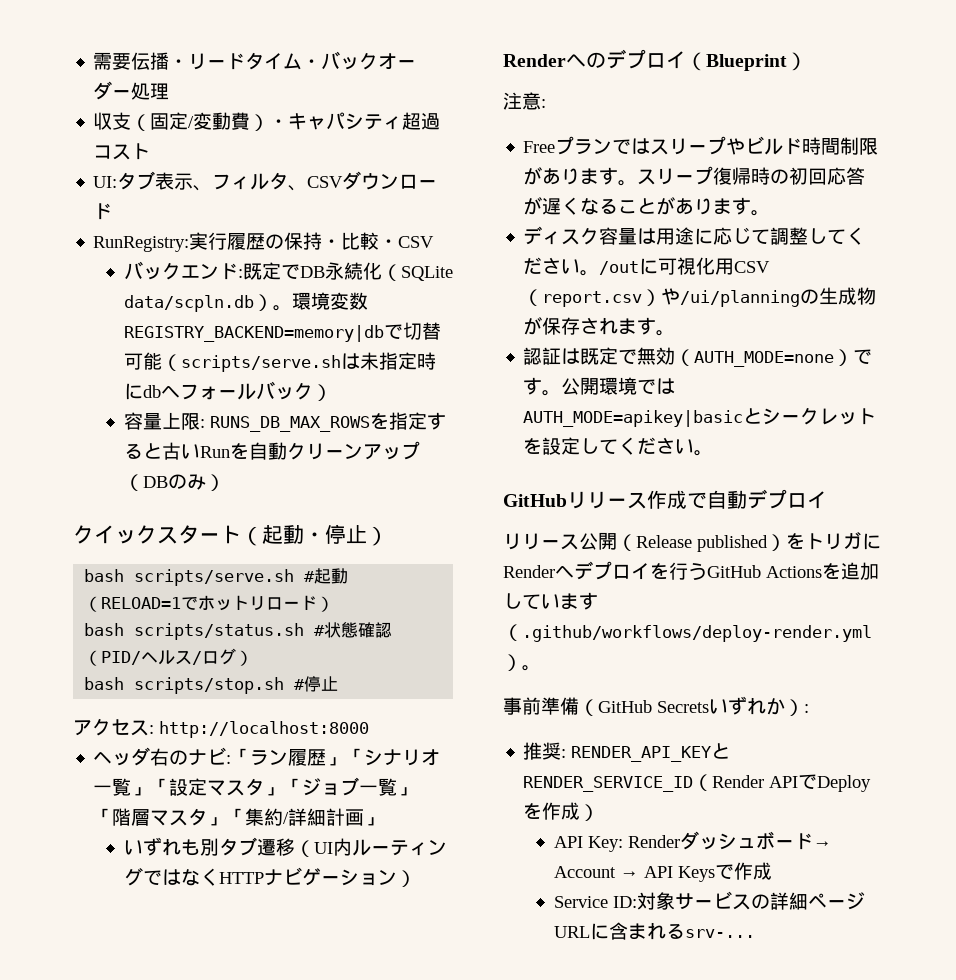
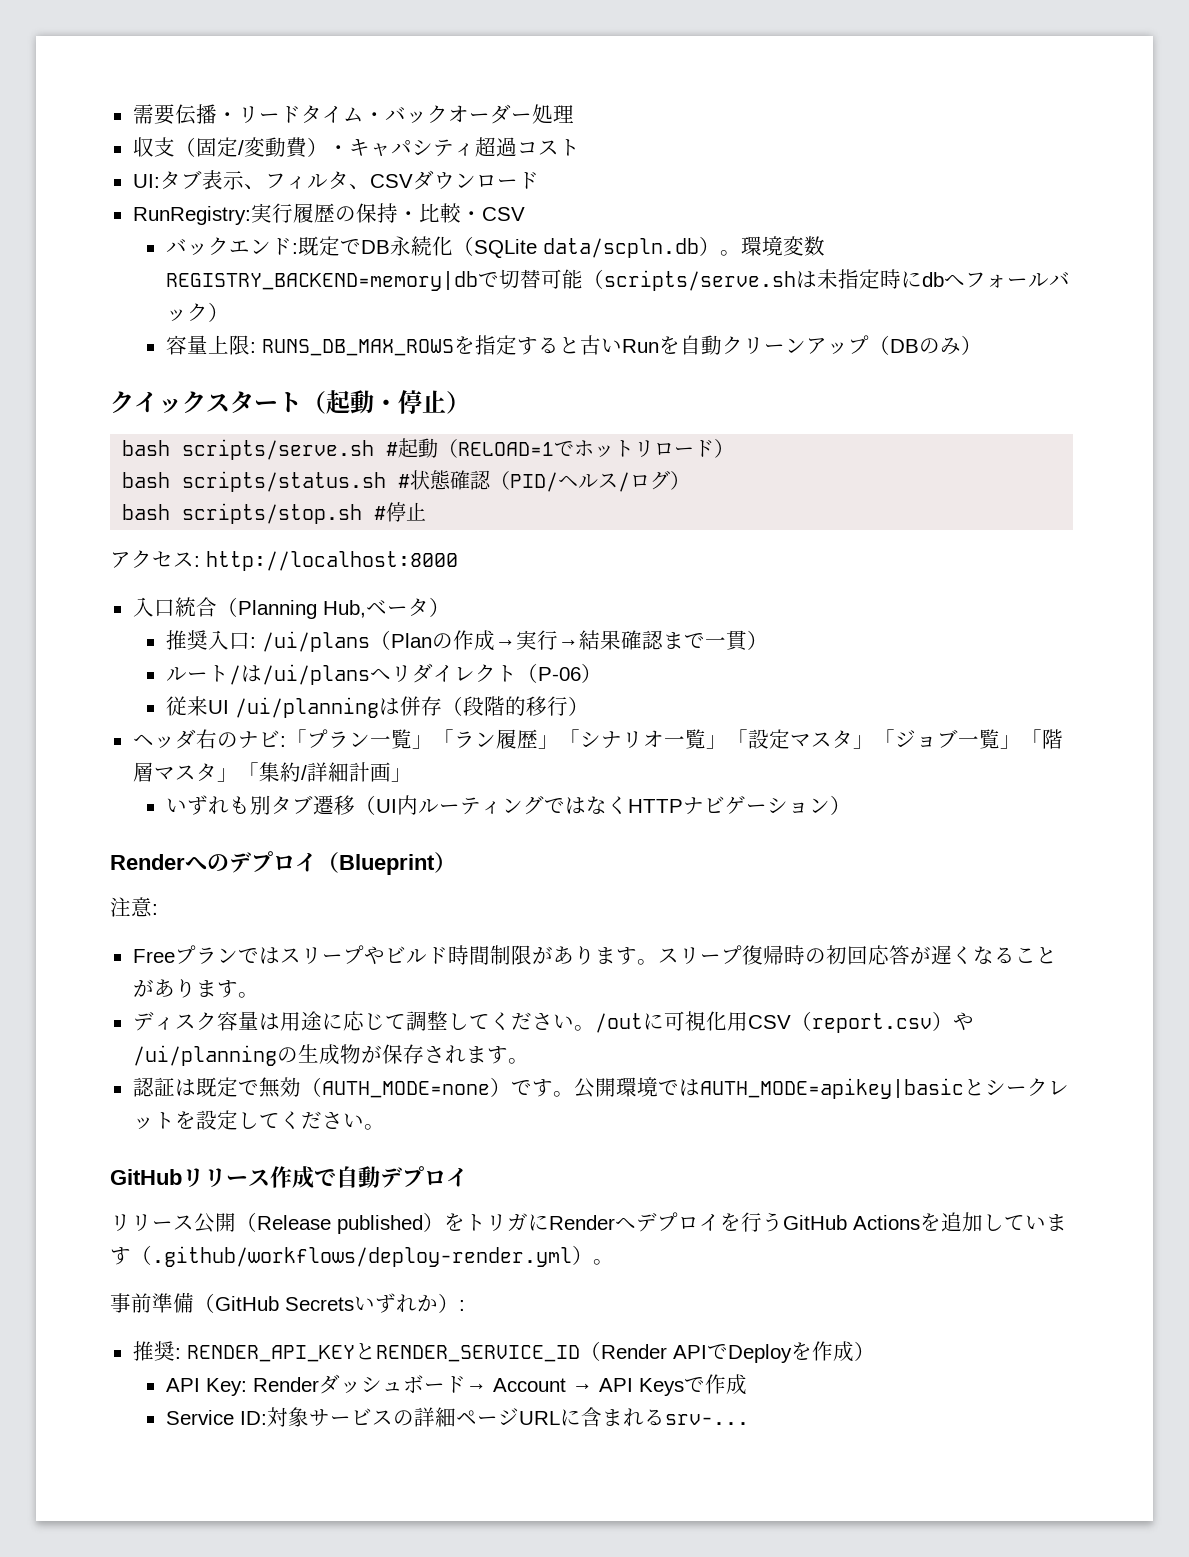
(369, 729) none -> [132,597,450,619] [165,630,768,652] [165,663,602,685] [165,696,589,718] // 入口統合（Planning Hub,ベータ） // 推奨入口: /ui/plans（Planの作成→実行→結果確認まで一貫） // ルート/は/ui/plansへリダイレクト（P-06） // 従来UI /ui/planningは併存（段階的移行）
(251, 756) none -> [306,729,454,749] プラン一覧」「

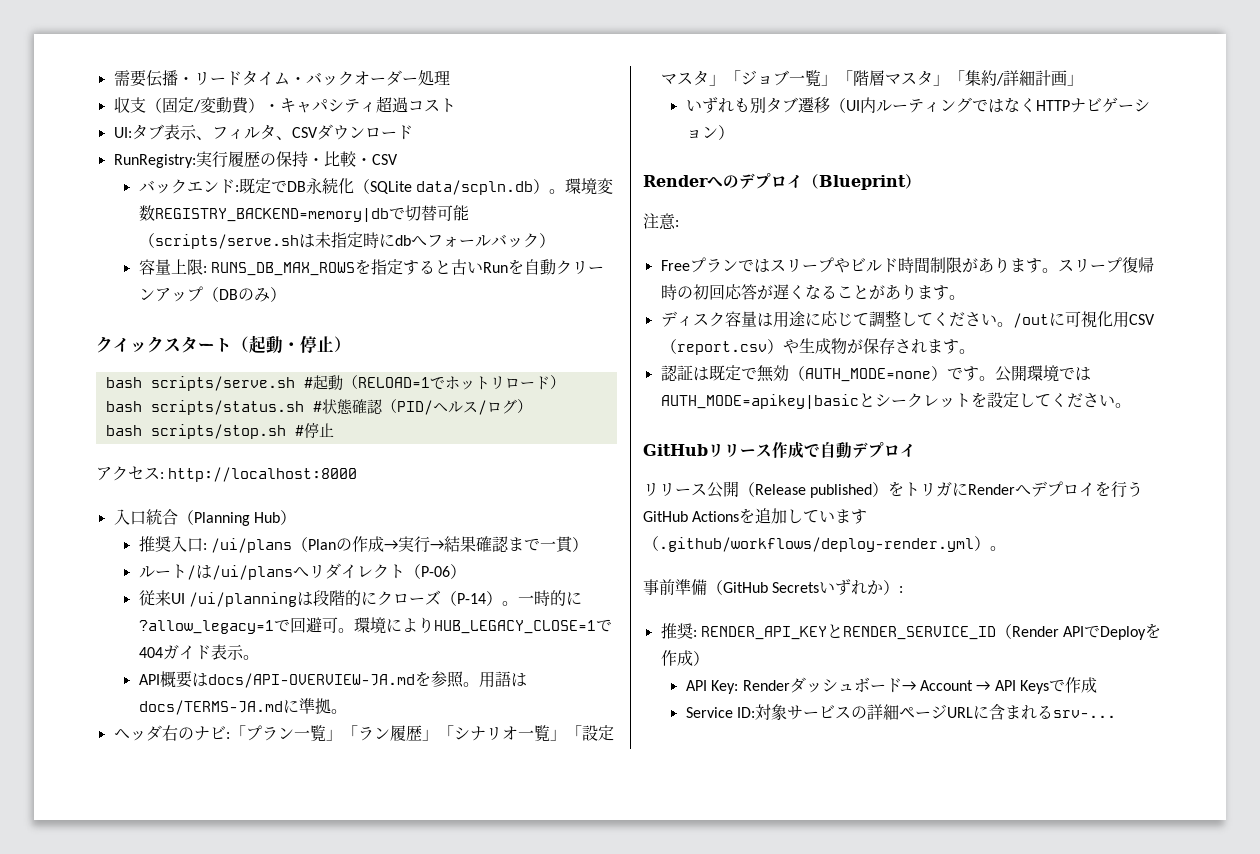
[322,598,429,618] Hub,ベータ -> [253,512,280,523] Hub
[399,696,589,716] 併存（段階的移行） -> [313,590,583,606] [138,617,612,634] [138,644,259,660] [138,671,527,688] [138,698,347,715] 段階的にクローズ（P-14）。一時的に?allow_legacy=1で回避可。環境によりHUB_LEGACY_CLOSE=1で404ガイド表示。 // API概要はdocs/API-OVERVIEW-JA.mdを参照。用語はdocs/TERMS-JA.mdに準拠。
[132,1045,298,1066] /ui/planningの -> (799, 346) none

